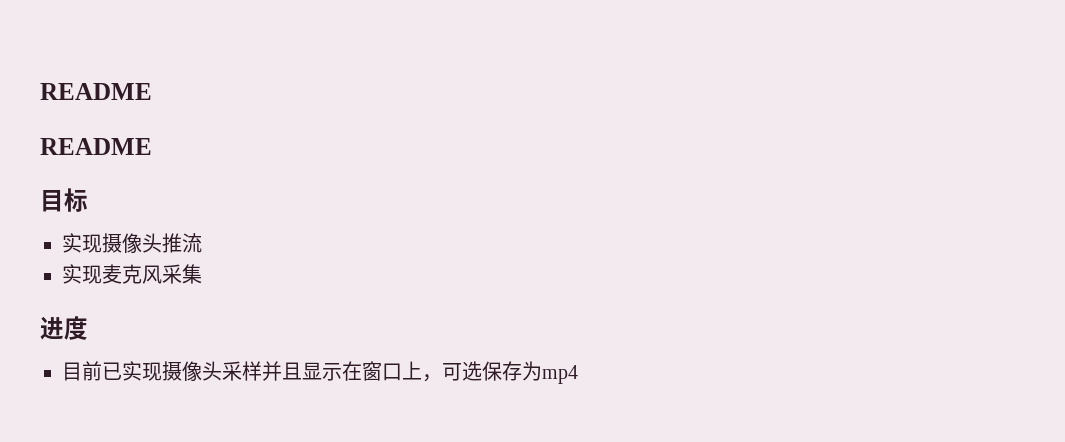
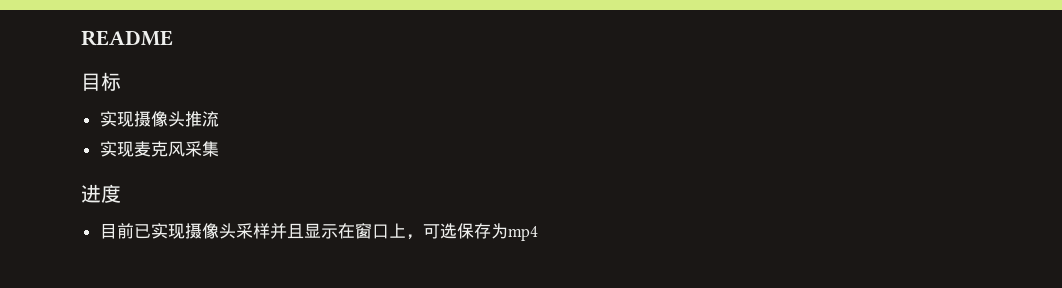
[40,83,152,100] [40,138,152,155] README // README -> [81,30,173,46] README

